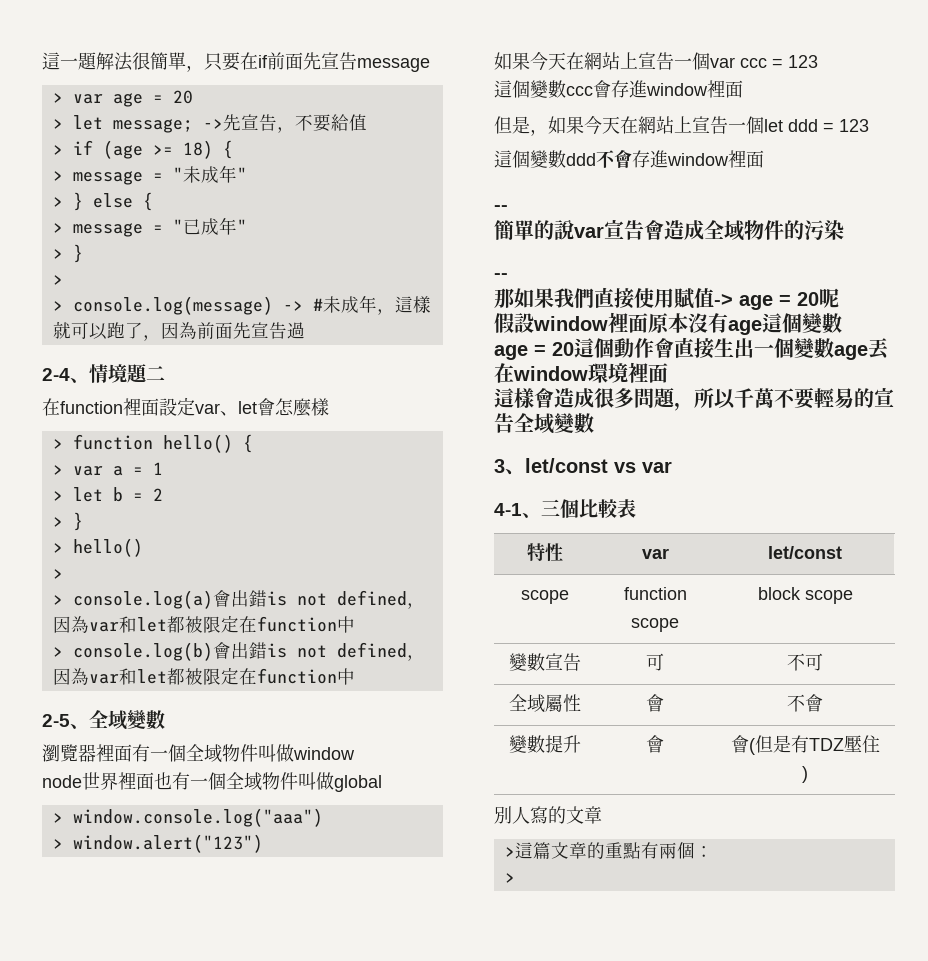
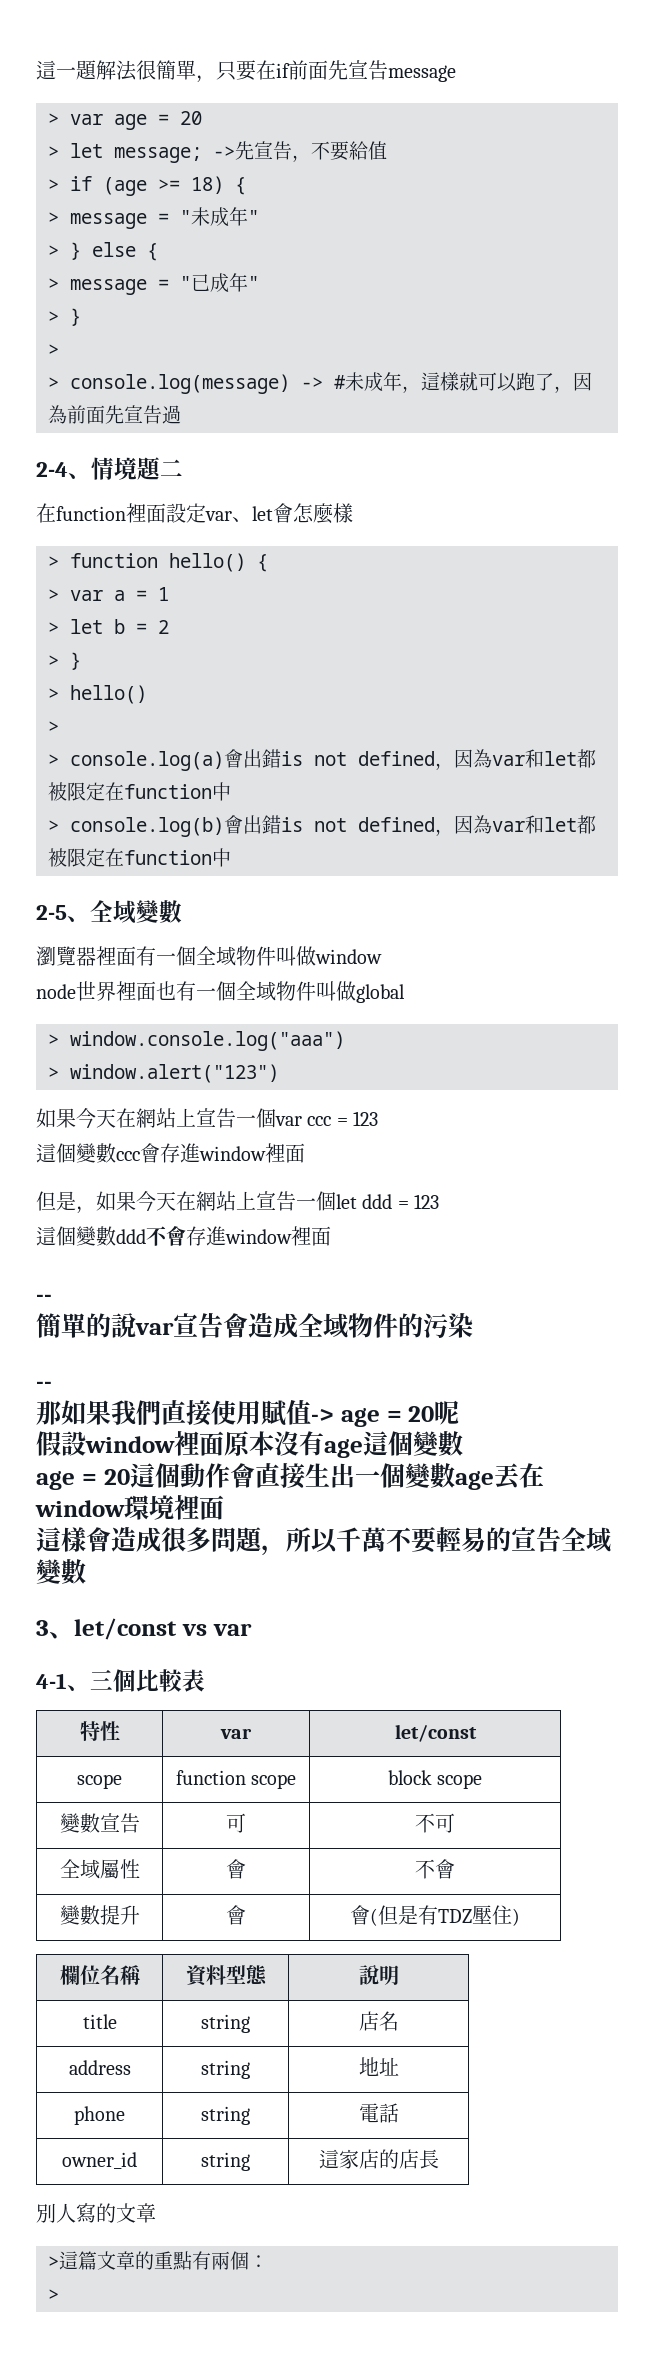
(808, 774) none -> [59,1965,141,1985] [185,1965,268,1987] [358,1964,399,1985] [82,2014,117,2029] [201,2014,250,2033] [358,2011,399,2031] [68,2060,131,2075] [201,2060,250,2079] [358,2057,399,2076] [74,2106,125,2125] [201,2106,250,2125] [358,2103,399,2123] [62,2152,137,2169] [201,2152,250,2171] [318,2149,439,2169] // 欄位名稱 | 資料型態 | 說明 // title | string | 店名 // address | string | 地址 // phone | string | 電話 // owner_id | string | 這家店的店長

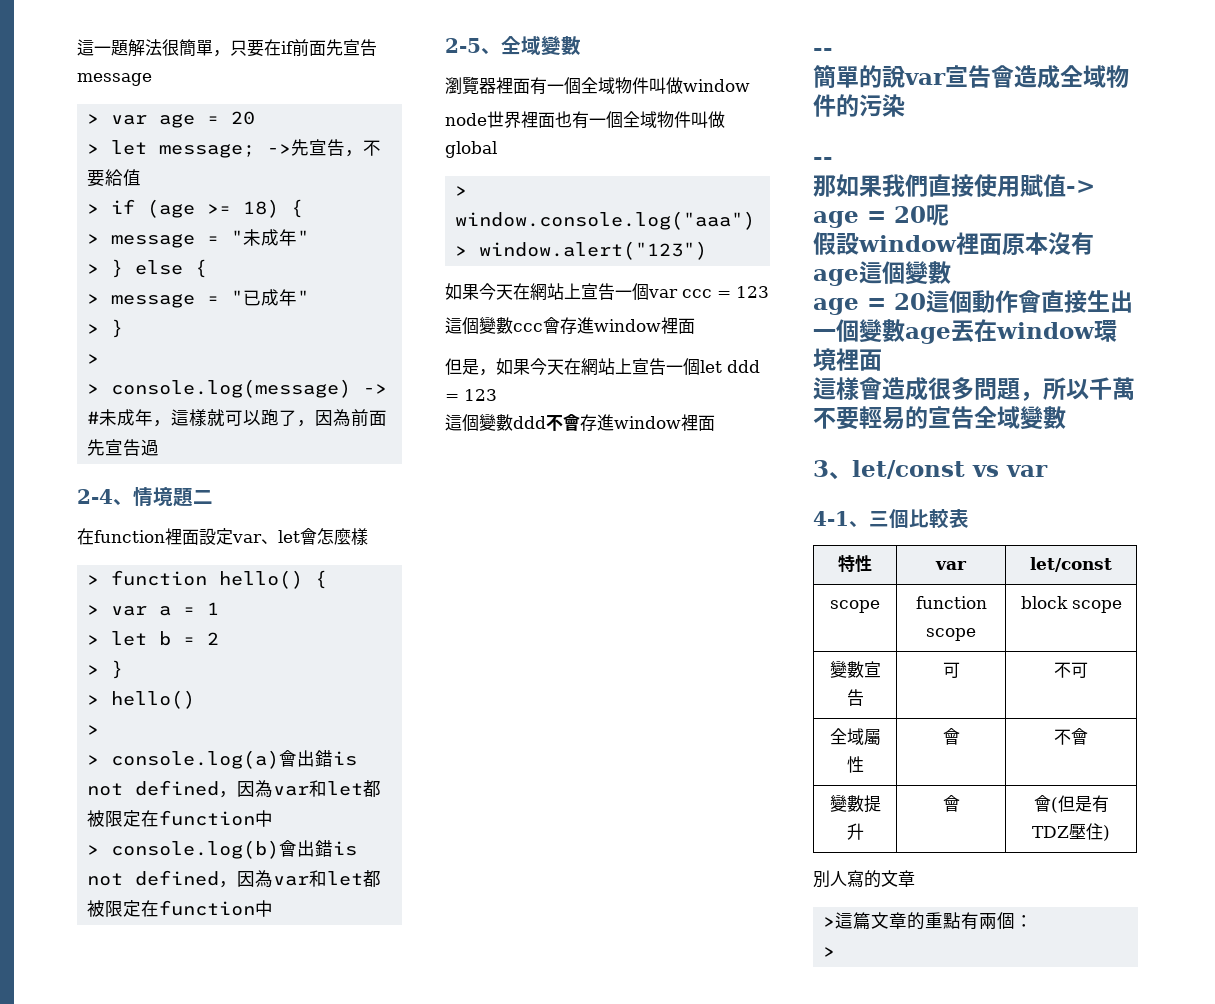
[59,1965,141,1985] [185,1965,268,1987] [358,1964,399,1985] [82,2014,117,2029] [201,2014,250,2033] [358,2011,399,2031] [68,2060,131,2075] [201,2060,250,2079] [358,2057,399,2076] [74,2106,125,2125] [201,2106,250,2125] [358,2103,399,2123] [62,2152,137,2169] [201,2152,250,2171] [318,2149,439,2169] // 欄位名稱 | 資料型態 | 說明 // title | string | 店名 // address | string | 地址 // phone | string | 電話 // owner_id | string | 這家店的店長 -> (1110, 833) none

